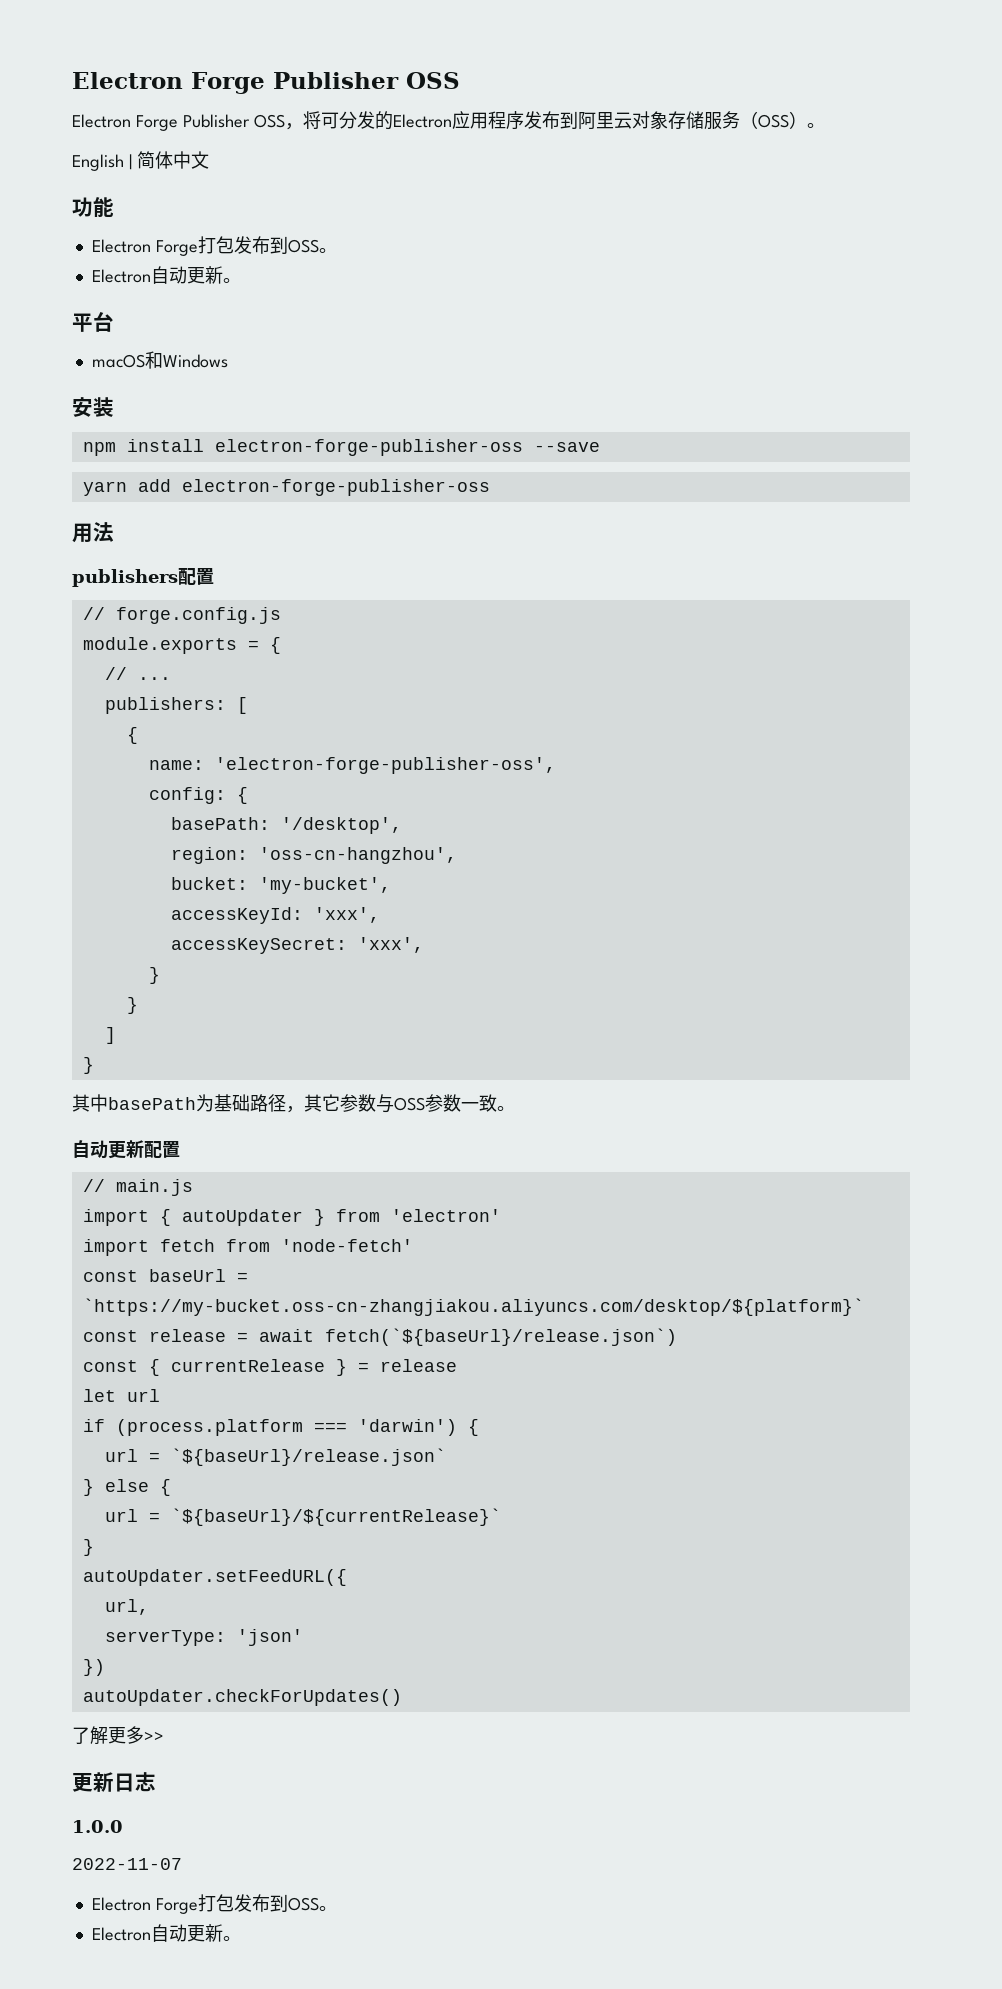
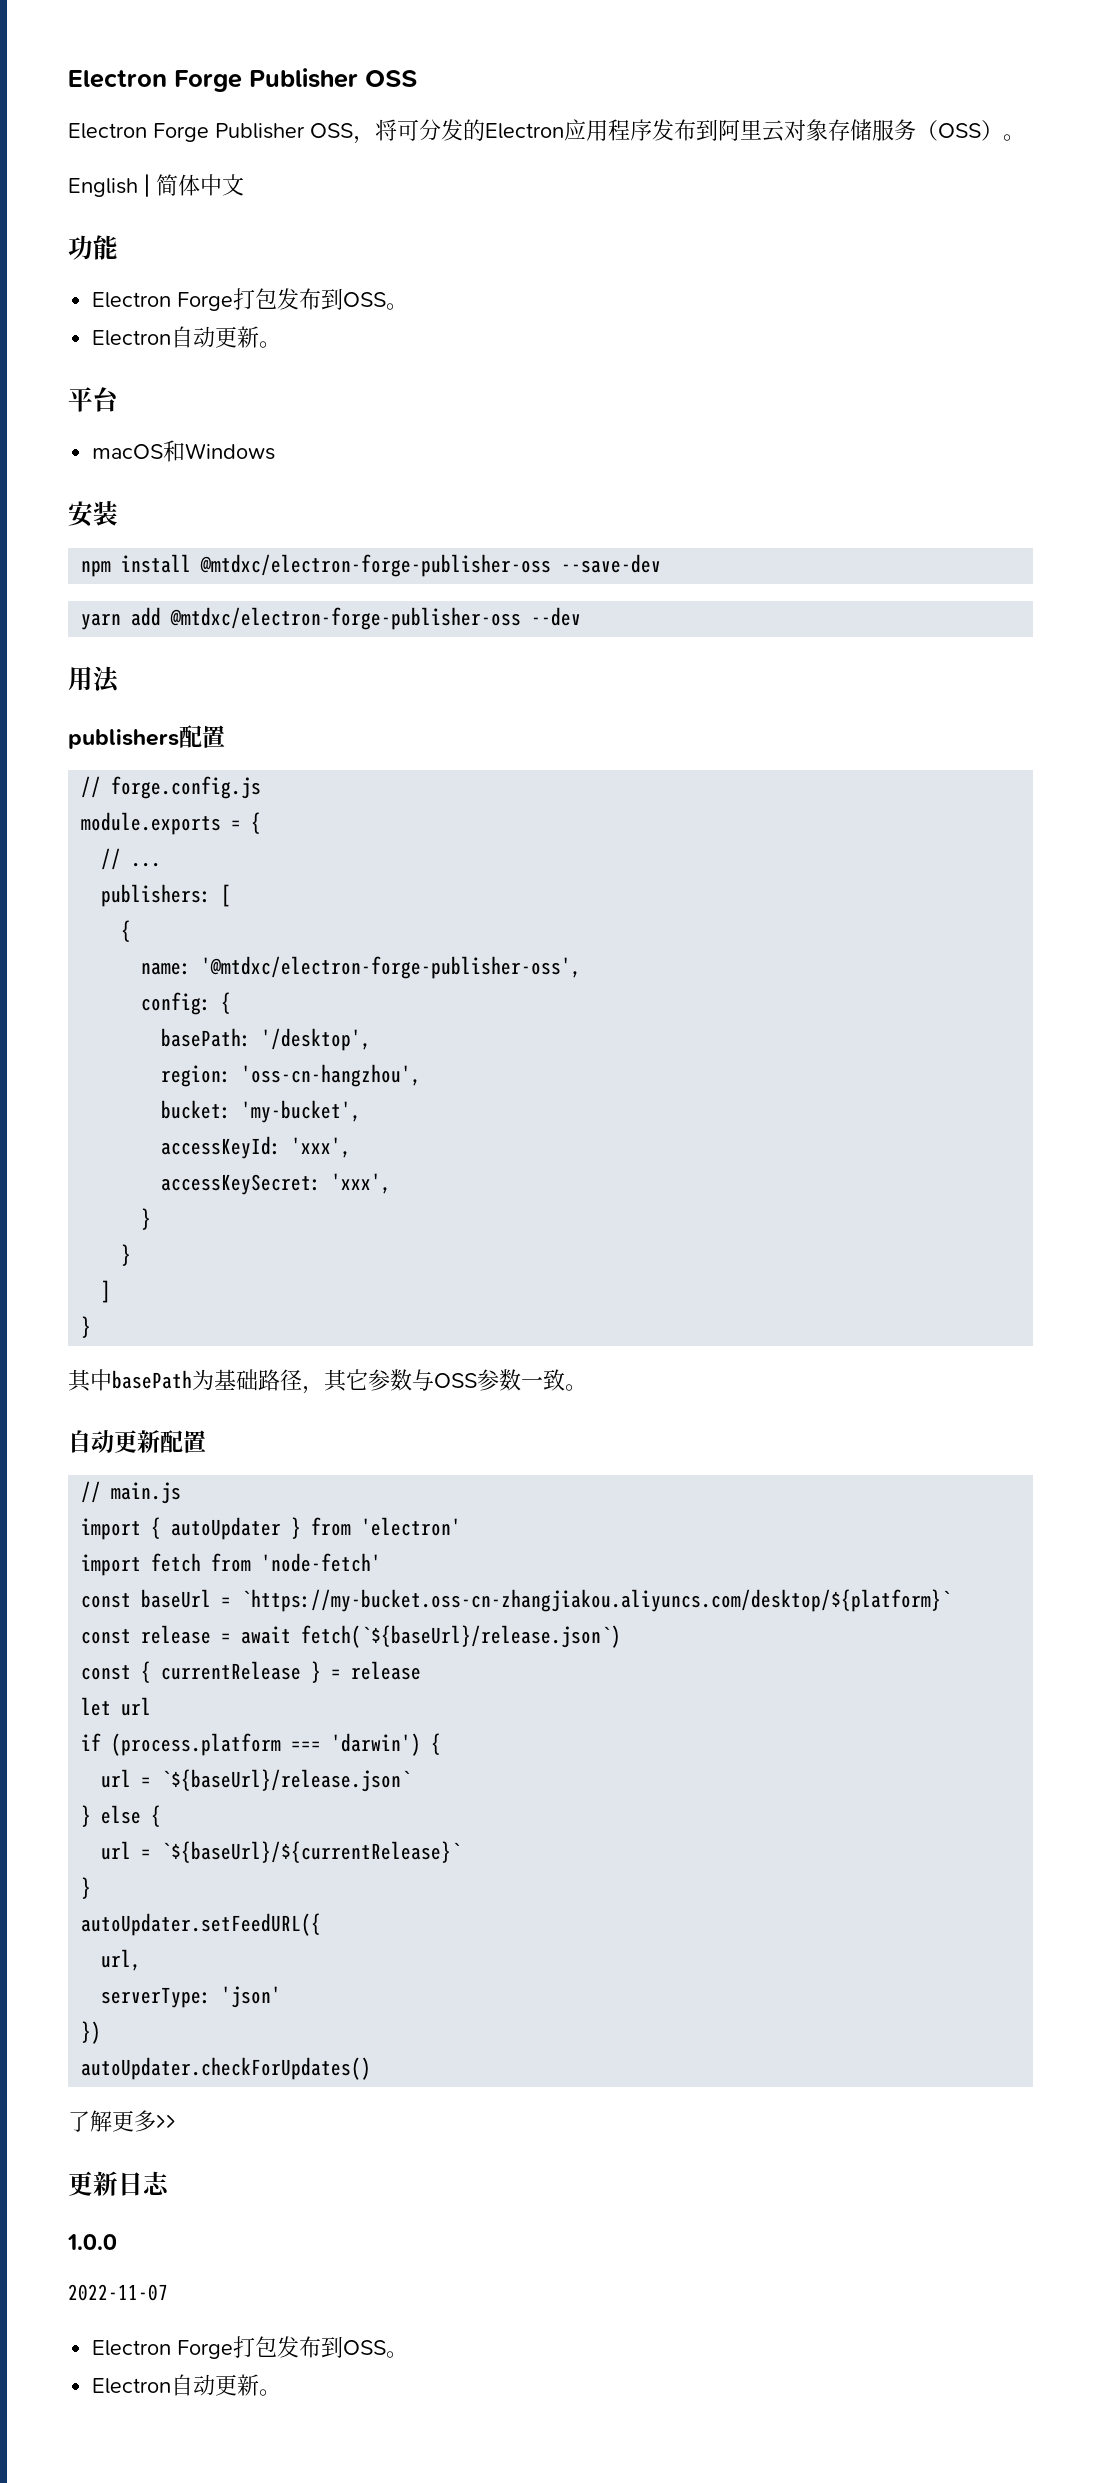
[214,439,600,456] electron-forge-publisher-oss --save -> [200,554,662,577] @mtdxc/electron-forge-publisher-oss --save-dev
[181,479,490,496] electron-forge-publisher-oss -> [170,607,582,630] @mtdxc/electron-forge-publisher-oss --dev
[214,757,556,774] 'electron-forge-publisher-oss', -> [201,956,582,979] '@mtdxc/electron-forge-publisher-oss',

